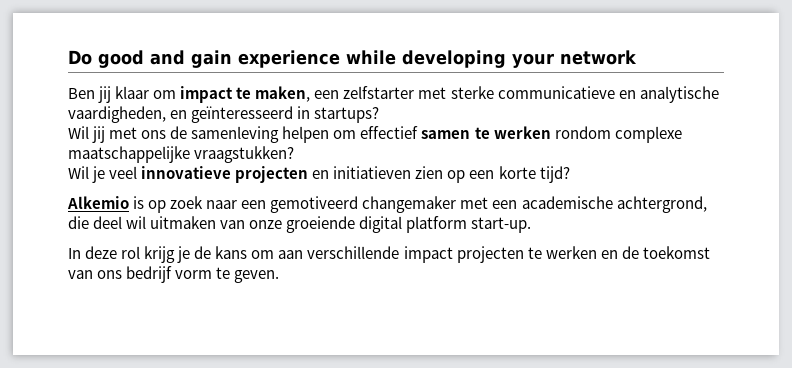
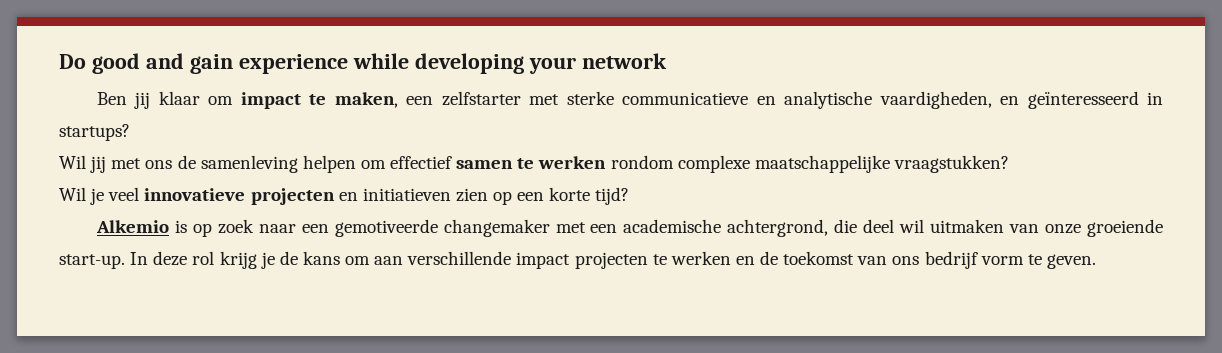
[270,196,359,213] gemotiveerd -> [334,219,438,237] gemotiveerde
[359,216,468,233] digital platform -> (1163, 228) none
(532, 225) // -> (125, 261) none

